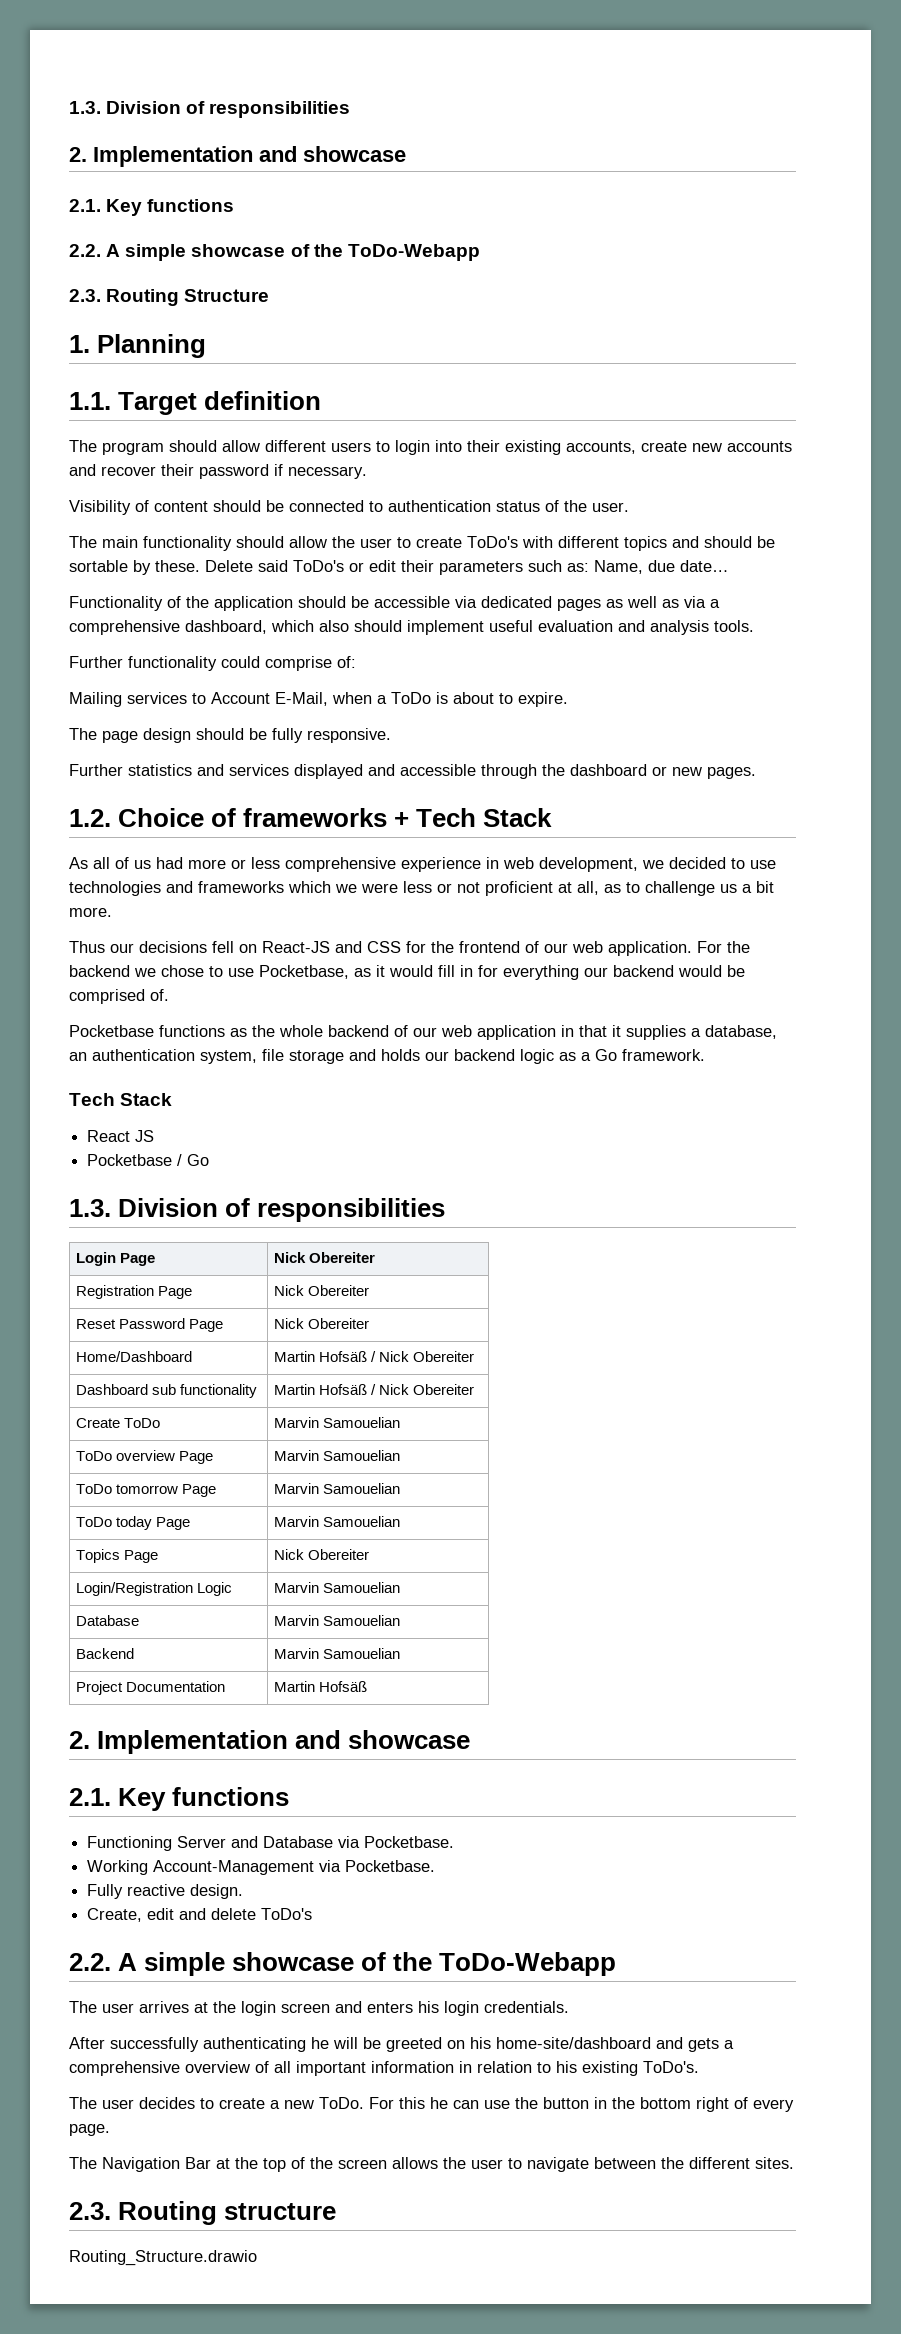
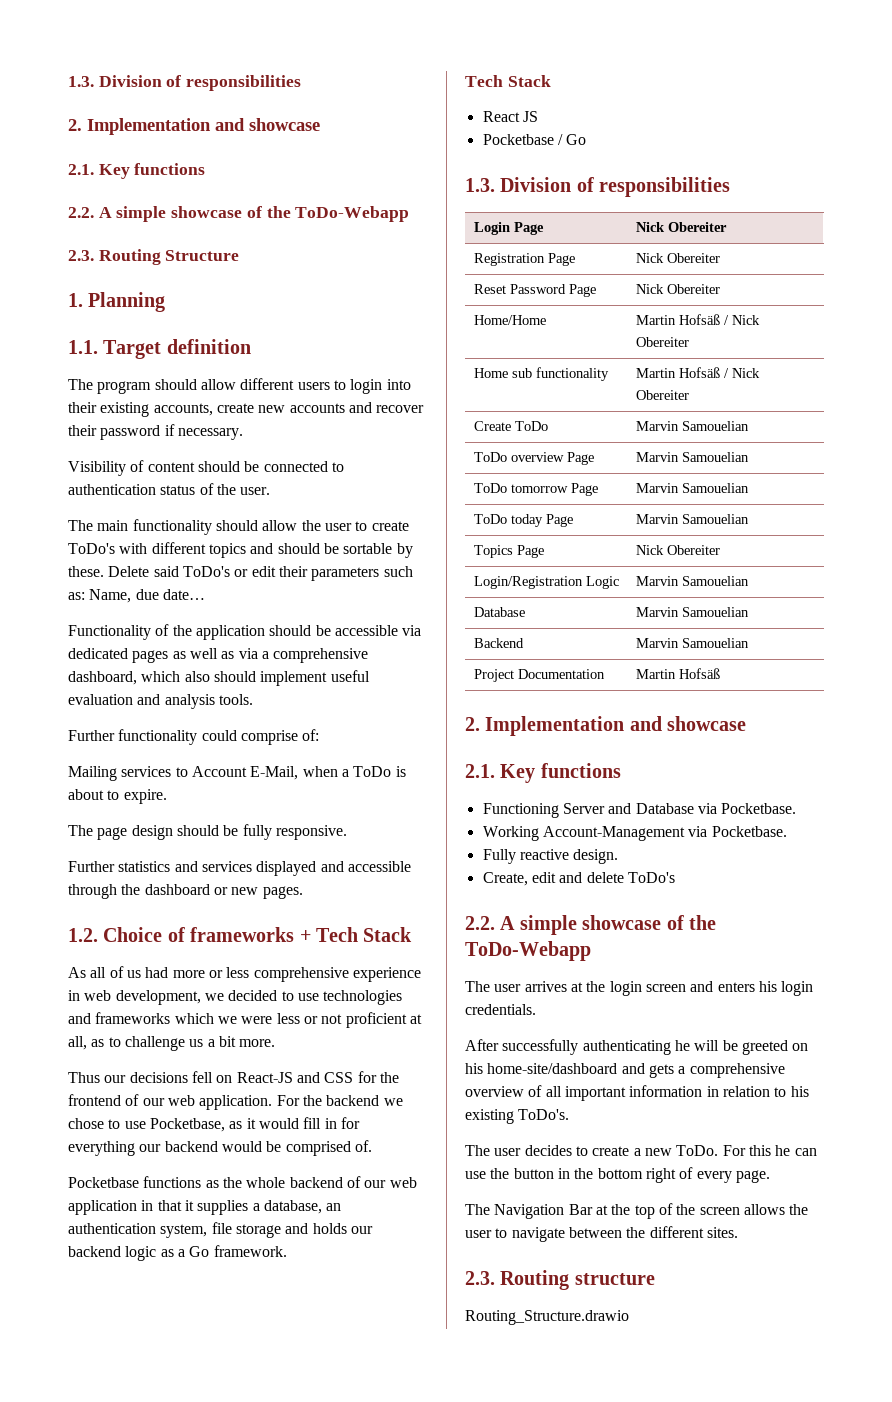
[76,1351,193,1362] [274,1351,475,1362] [76,1384,149,1395] Home/Dashboard | Martin Hofsäß / Nick Obereiter // Dashboard -> [473,315,546,325] [635,314,760,325] [635,337,689,347] [473,368,508,378] Home/Home | Martin Hofsäß / Nick Obereiter // Home

